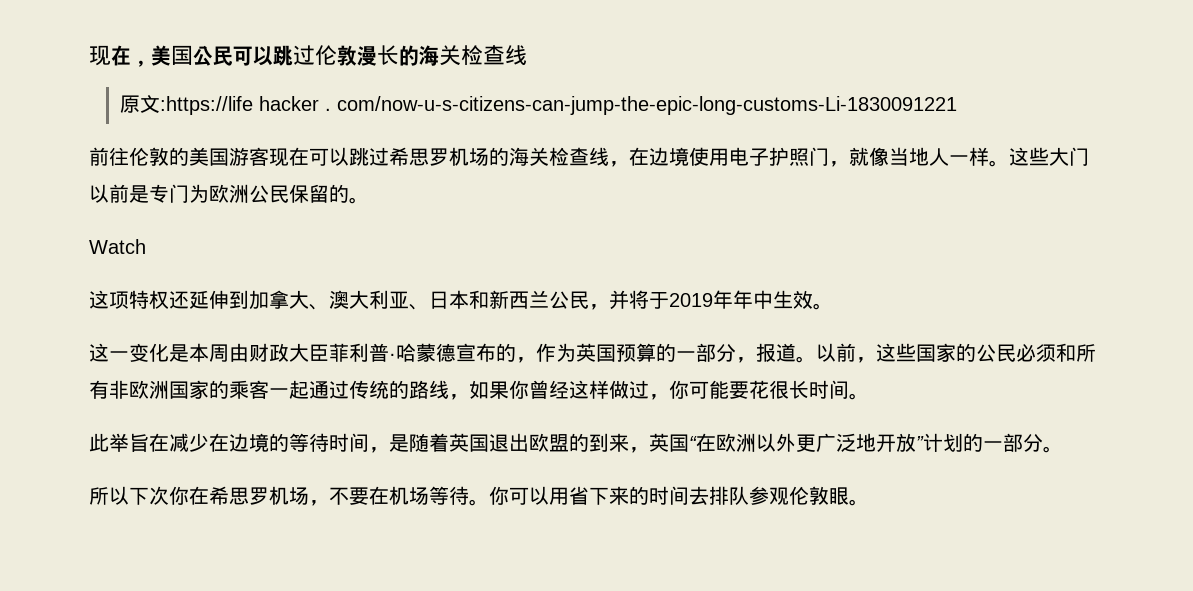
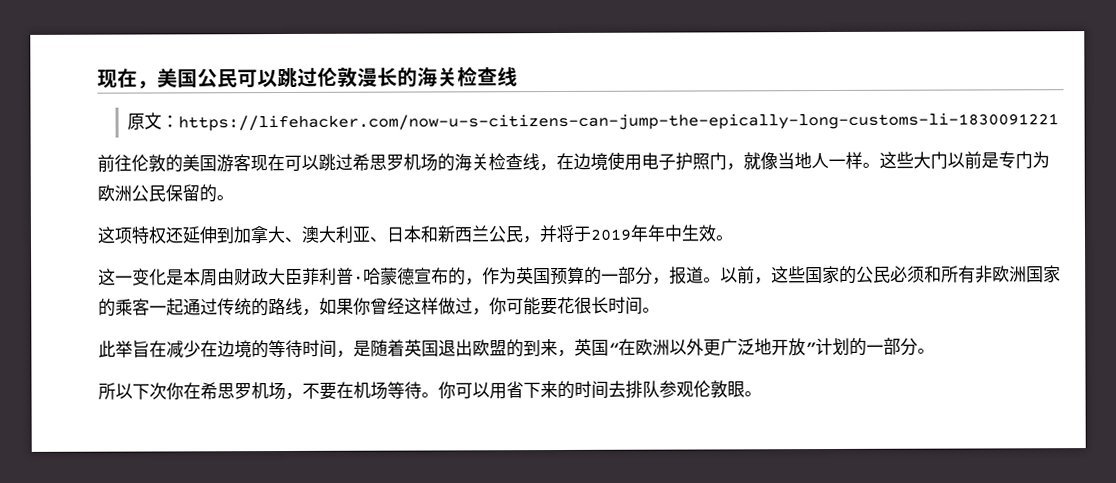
[160,96,958,115] :https://life hacker . com/now-u-s-citizens-can-jump-the-epic-long-customs-Li-1830091221 -> [161,112,1060,132] ：https://lifehacker.com/now-u-s-citizens-can-jump-the-epically-long-customs-li-1830091221
[89,239,146,254] // Watch -> (234, 198) none

